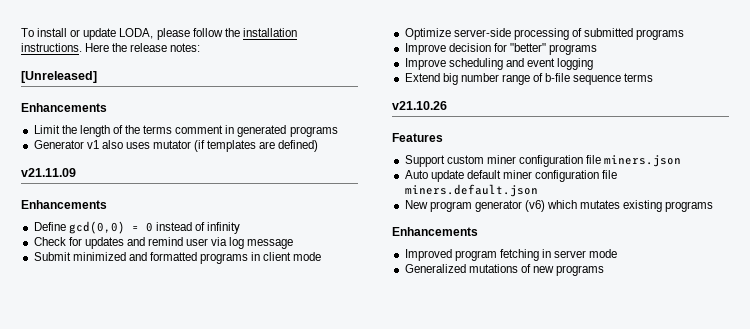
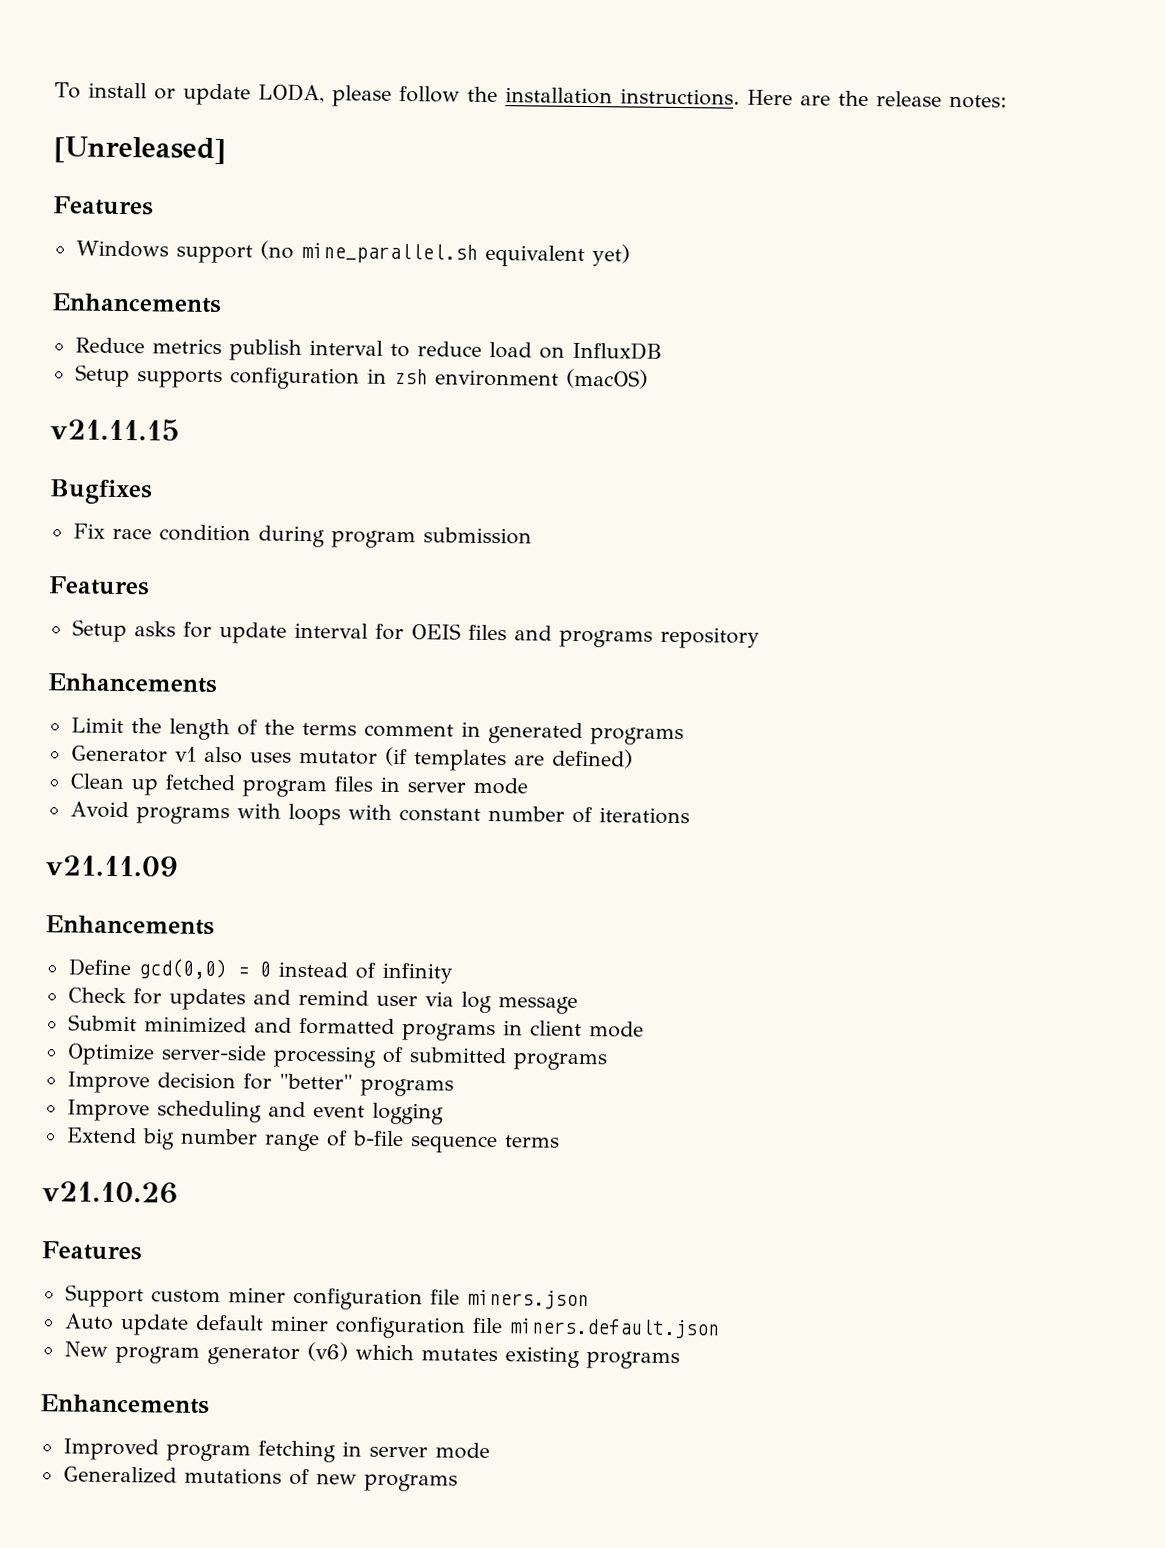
(110, 47) none -> [799,95,831,106] are
(97, 77) none -> [53,196,154,216] [75,240,630,267] [51,293,222,314] [74,337,662,361] [74,364,648,390] [50,418,180,441] [49,479,153,505] [72,523,532,549] [48,576,150,596] [71,619,760,649] // Features // Windows support (no mine_parallel.sh equivalent yet) // Enhancements // Reduce metrics publish interval to reduce load on InfluxDB // Setup supports configuration in zsh environment (macOS) // v21.11.15 // Bugfixes // Fix race condition during program submission // Features // Setup asks for update interval for OEIS files and programs repository
(319, 146) none -> [69,773,528,798] [69,801,690,826] // Clean up fetched program files in server mode // Avoid programs with loops with constant number of iterations

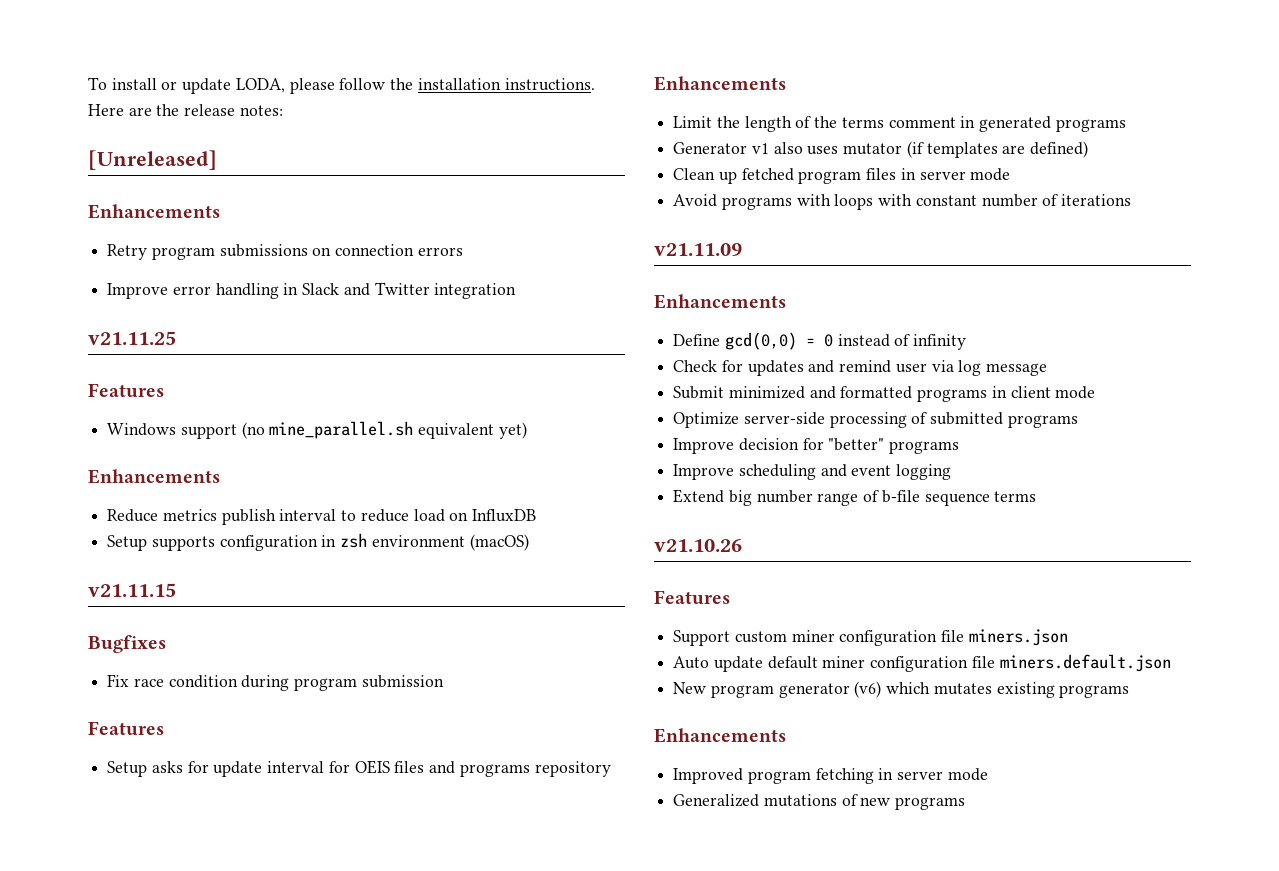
(226, 150) none -> [88,204,220,219] [107,244,463,260] [107,282,517,299] [88,331,176,345] // Enhancements // Retry program submissions on connection errors // Improve error handling in Slack and Twitter integration // v21.11.25

